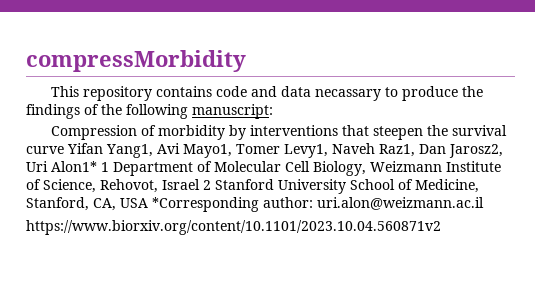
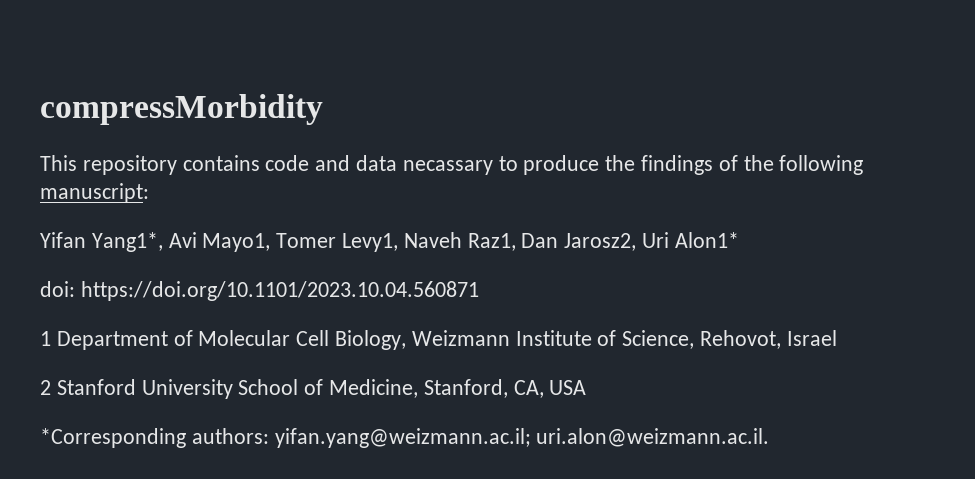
[50,125,507,140] [26,143,153,158] Compression of morbidity by interventions that steepen the survival curve Yifan Yang1, -> [40,232,163,252] Yifan Yang1*,
(97, 166) none -> [40,281,479,301] // doi: https://doi.org/10.1101/2023.10.04.560871 //
(200, 184) none -> (837, 338) //
[152,197,484,212] [26,220,441,235] *Corresponding author: uri.alon@weizmann.ac.il // https://www.biorxiv.org/content/10.1101/2023.10.04.560871v2 -> [40,428,770,448] // *Corresponding authors: yifan.yang@weizmann.ac.il; uri.alon@weizmann.ac.il.

